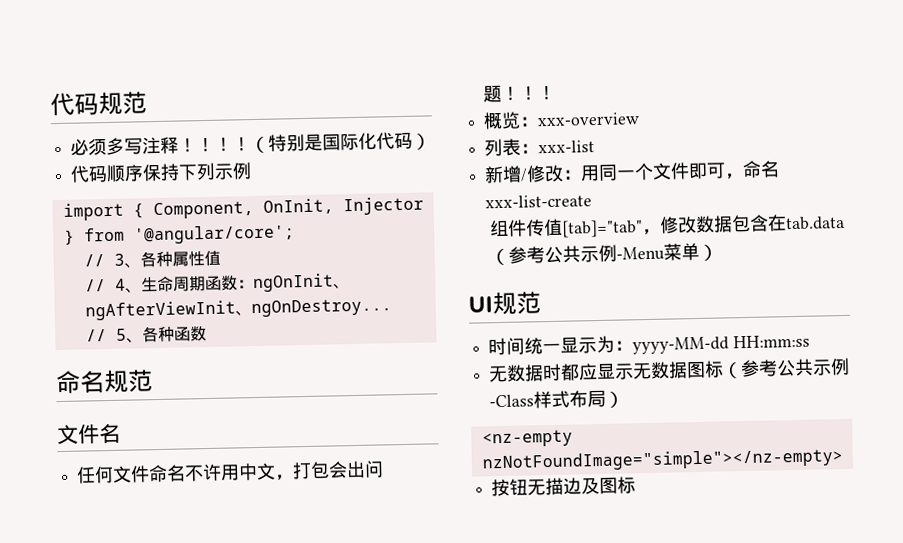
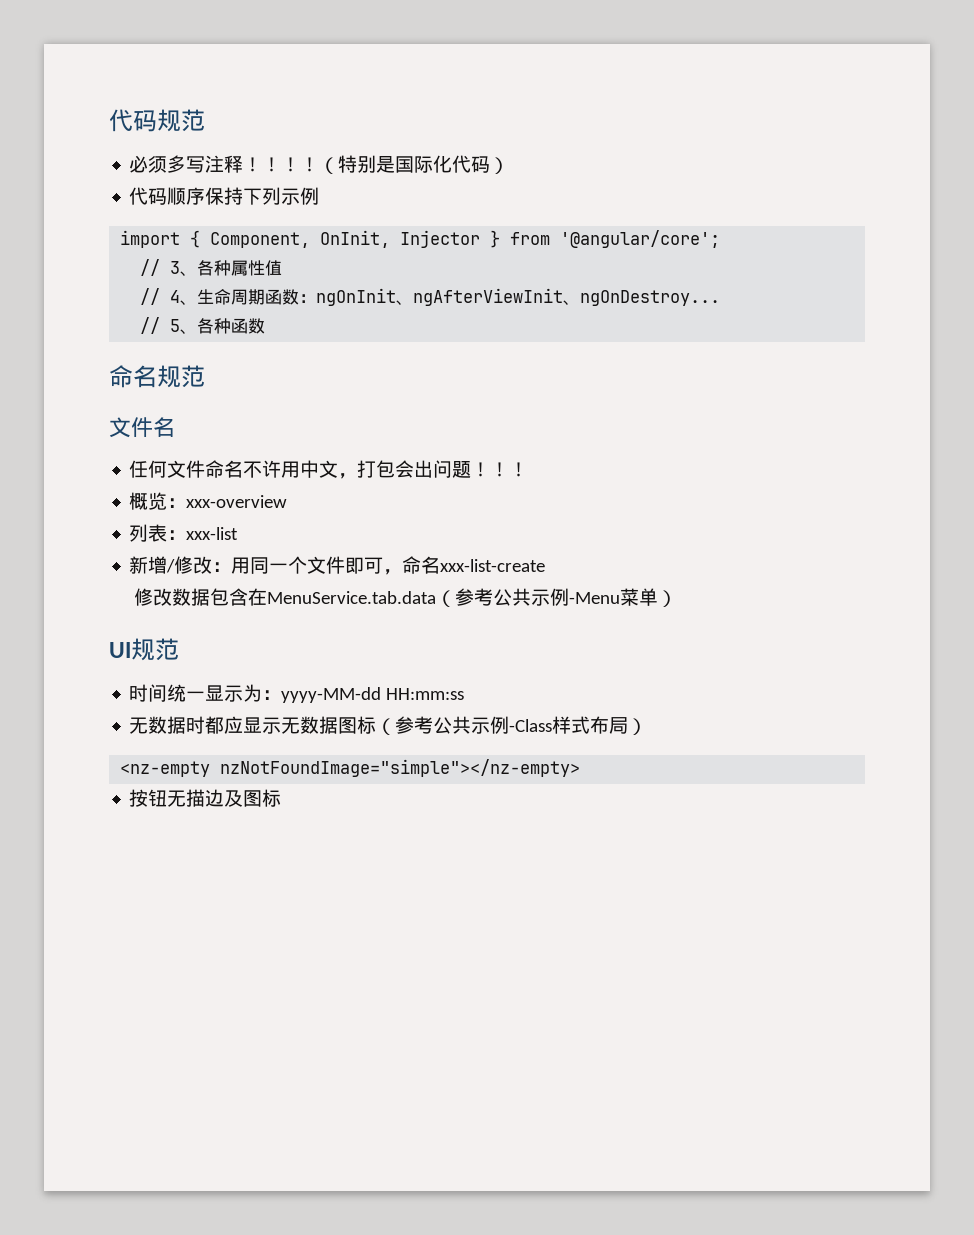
[489,218,662,238] 组件传值[tab]="tab"， -> (546, 565) none
[785,215,846,231] tab.data -> [266,591,436,604] MenuService.tab.data

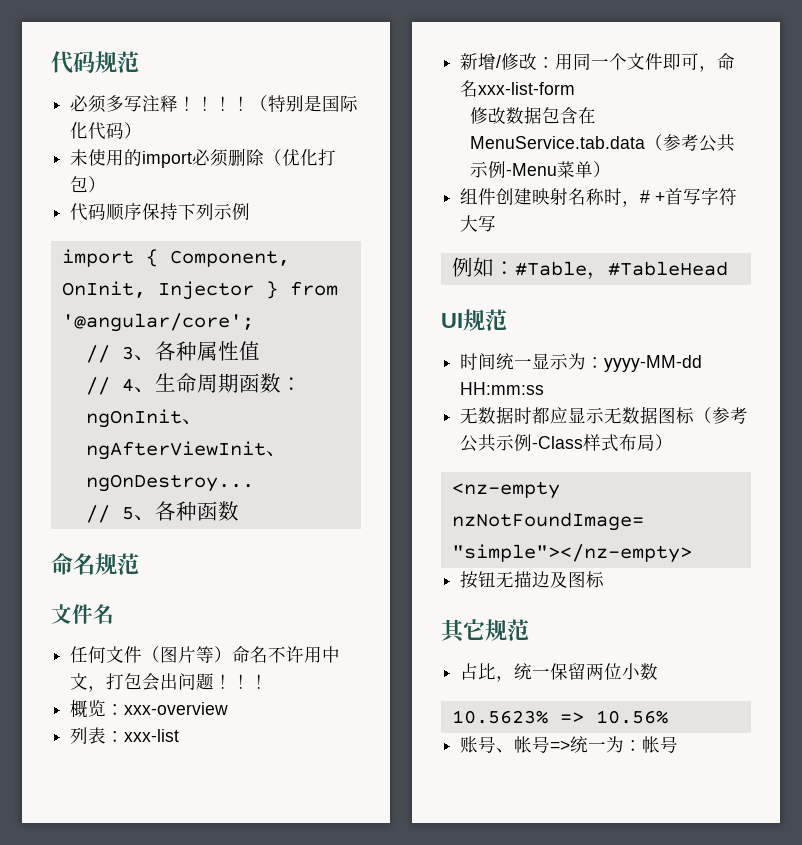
(510, 165) none -> [70,148,337,168] [70,176,107,193] // 未使用的import必须删除（优化打包）
(206, 469) none -> [142,646,233,663] （图片等）
[440,559,546,572] xxx-list-create -> [478,82,576,95] xxx-list-form
(677, 598) none -> [460,187,738,207] [460,215,497,232] [451,257,728,280] // 组件创建映射名称时，# +首写字符大写 // 例如：#Table，#TableHead
(282, 798) none -> [441,619,529,643] [460,663,659,682] [451,710,668,724] [460,736,679,753] // 其它规范 // 占比，统一保留两位小数 // 10.5623% => 10.56% // 账号、帐号=>统一为：帐号

